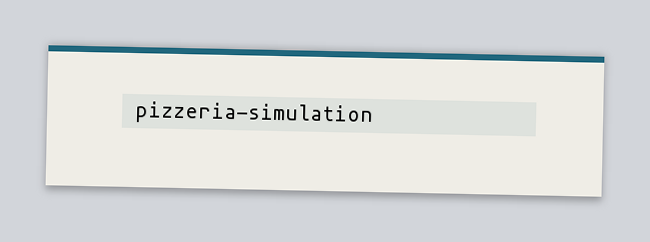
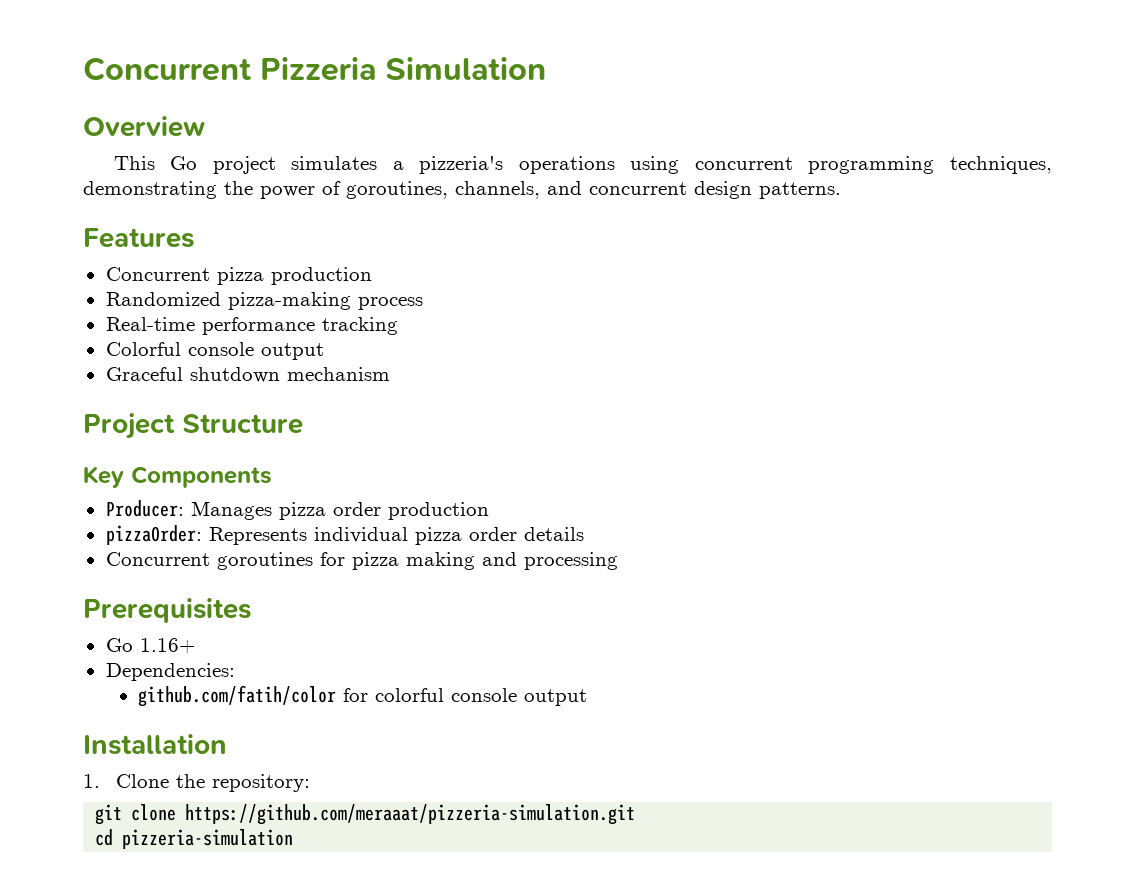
(133, 114) none -> [83,57,546,81] [83,116,205,137] [113,156,1052,174] [83,181,841,199] [83,228,194,248] [105,267,372,285] [105,292,423,310] [105,317,398,335] [105,342,324,360] [105,367,390,383] [83,413,303,439] [83,466,272,488] [105,500,489,520] [105,525,584,545] [105,552,618,570] [83,598,251,623] [105,638,195,653] [105,663,235,681] [138,685,588,707] [83,734,227,755] [83,774,310,792] [95,804,636,825] [95,829,114,846] Concurrent Pizzeria Simulation // Overview // This Go project simulates a pizzeria's operations using concurrent programming techniques, demonstrating the power of goroutines, channels, and concurrent design patterns. // Features // Concurrent pizza production // Randomized pizza-making process // Real-time performance tracking // Colorful console output // Graceful shutdown mechanism // Project Structure // Key Components // Producer: Manages pizza order production // pizzaOrder: Represents individual pizza order details // Concurrent goroutines for pizza making and processing // Prerequisites // Go 1.16+ // Dependencies: // github.com/fatih/color for colorful console output // Installation // 1. Clone the repository: // git clone https://github.com/meraaat/pizzeria-simulation.git // cd

